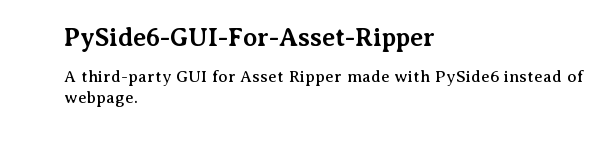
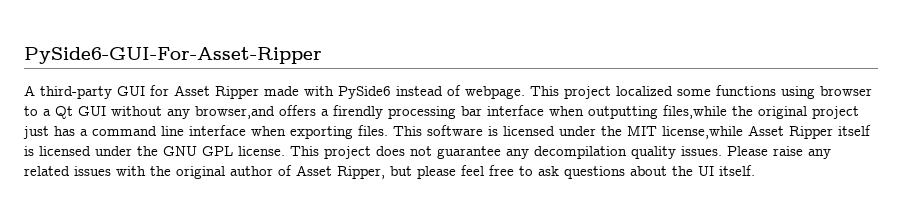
(138, 99) none -> [530,85,872,99] [24,105,859,119] [23,125,871,139] [24,146,831,159] [24,165,755,179] This project localized some functions using browser to a Qt GUI without any browser,and offers a firendly processing bar interface when outputting files,while the original project just has a command line interface when exporting files. This software is licensed under the MIT license,while Asset Ripper itself is licensed under the GNU GPL license. This project does not guarantee any decompilation quality issues. Please raise any related issues with the original author of Asset Ripper, but please feel free to ask questions about the UI itself.

